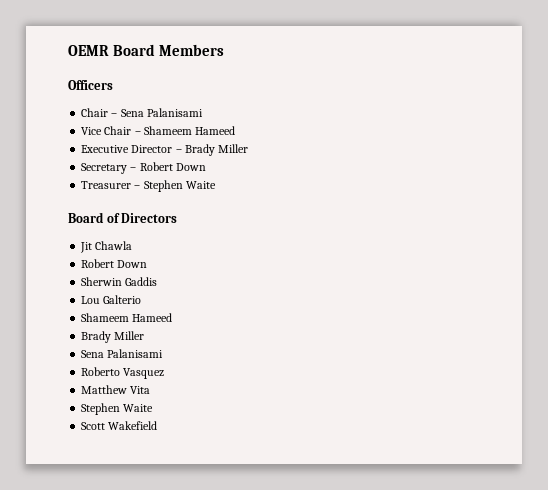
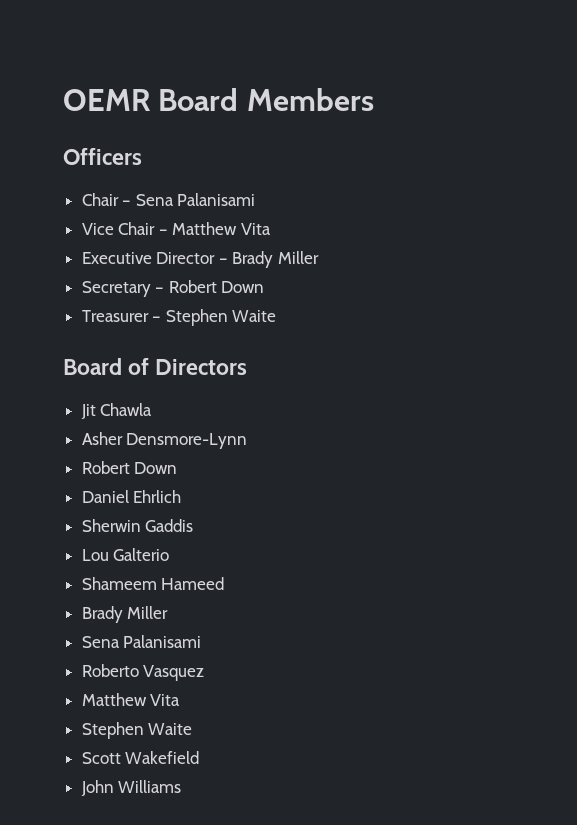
[143,126,236,135] Shameem Hameed -> [172,222,272,235] Matthew Vita
[81,259,148,268] // Robert Down -> [81,432,248,449] [81,461,178,474] [81,490,182,503] // Asher Densmore-Lynn // Robert Down // Daniel Ehrlich
(158, 425) none -> [80,780,182,796] // John Williams

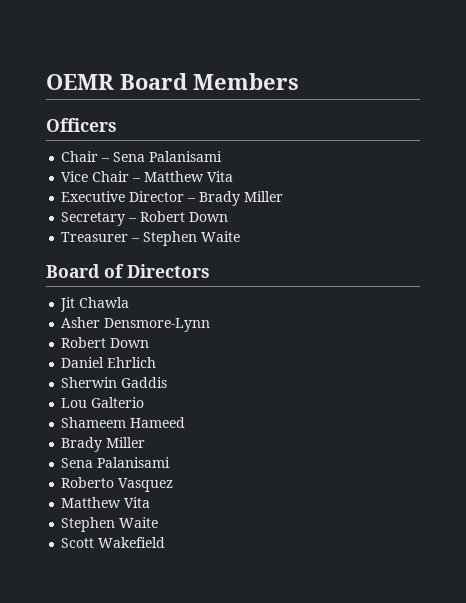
[80,780,182,796] // John Williams -> (166, 542) none

